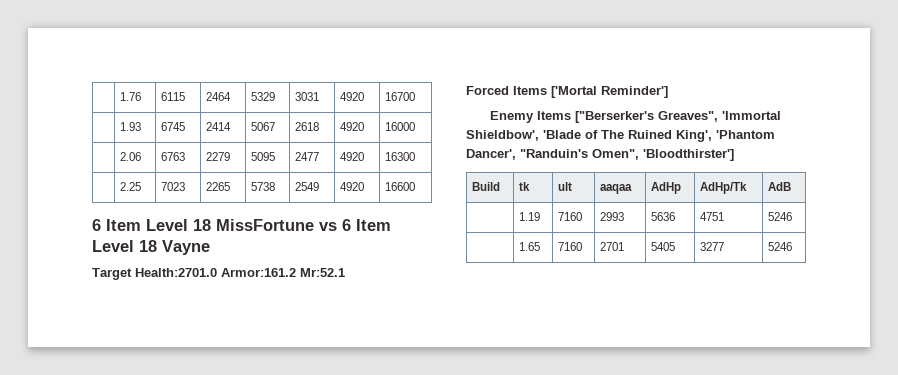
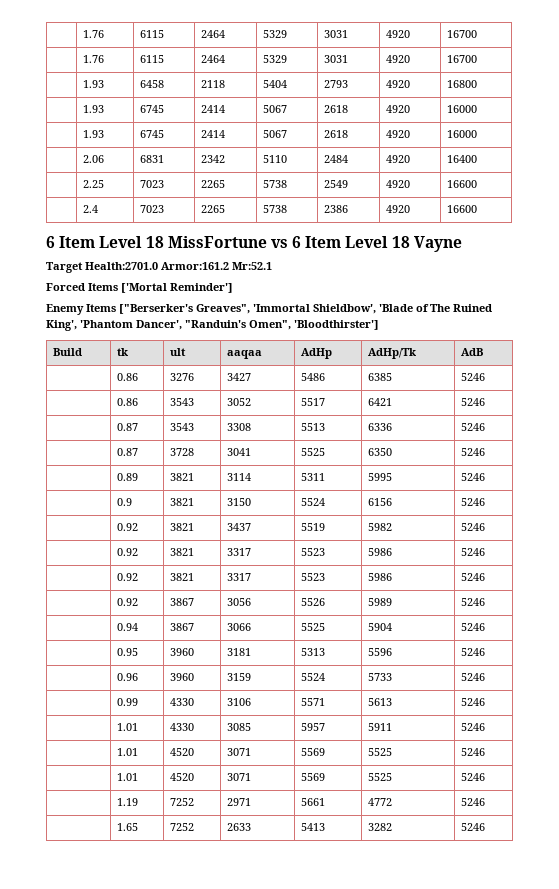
[120,92,142,101] [161,92,186,101] [206,92,232,101] [251,92,276,101] [295,92,320,101] [340,92,365,101] [385,92,416,101] | 1.76 | 6115 | 2464 | 5329 | 3031 | 4920 | 16700 -> [82,30,104,38] [139,30,164,38] [200,30,225,38] [262,30,287,38] [323,30,348,38] [385,30,410,38] [446,30,477,38] [82,55,104,63] [139,55,164,63] [200,55,225,63] [262,55,287,63] [323,55,348,63] [385,55,410,63] [446,55,477,63] [82,80,104,88] [139,80,164,88] [200,80,225,88] [262,80,287,88] [323,80,348,88] [385,80,410,88] [446,80,477,88] [82,105,104,113] [139,105,164,113] [200,105,225,113] [262,105,287,113] [323,105,348,113] [385,105,410,113] [446,105,477,113] | 1.76 | 6115 | 2464 | 5329 | 3031 | 4920 | 16700 // | 1.76 | 6115 | 2464 | 5329 | 3031 | 4920 | 16700 // | 1.93 | 6458 | 2118 | 5404 | 2793 | 4920 | 16800 // | 1.93 | 6745 | 2414 | 5067 | 2618 | 4920 | 16000
[161,152,186,161] [206,152,231,161] [251,152,276,161] [295,152,320,161] [340,152,365,161] [385,152,416,161] 6763 | 2279 | 5095 | 2477 | 4920 | 16300 -> [139,155,164,163] [200,155,225,163] [262,155,287,163] [323,155,348,163] [385,155,410,163] [446,155,477,163] 6831 | 2342 | 5110 | 2484 | 4920 | 16400
(416, 186) none -> [82,205,98,213] [139,205,164,213] [200,205,225,213] [262,205,287,213] [323,205,348,213] [385,205,410,213] [446,205,477,213] // | 2.4 | 7023 | 2265 | 5738 | 2386 | 4920 | 16600
[519,212,541,221] [558,212,583,221] [600,212,625,221] [651,212,676,221] [700,212,725,221] [768,212,793,221] [519,242,541,251] [558,242,583,251] [600,242,625,251] [651,242,676,251] [700,242,725,251] 1.19 | 7160 | 2993 | 5636 | 4751 | 5246 // | 1.65 | 7160 | 2701 | 5405 | 3277 -> [116,373,138,381] [169,373,194,381] [226,373,251,381] [300,373,325,381] [367,373,392,381] [460,373,485,381] [116,398,138,406] [169,398,194,406] [226,398,251,406] [300,398,325,406] [367,398,392,406] [460,398,485,406] [116,423,138,431] [169,423,194,431] [226,423,251,431] [300,423,325,431] [367,423,392,431] [460,423,485,431] [116,448,138,456] [169,448,194,456] [226,448,251,456] [300,448,325,456] [367,448,392,456] [460,448,485,456] [116,473,138,481] [169,473,194,481] [226,473,251,481] [300,473,325,481] [367,473,392,481] [460,473,485,481] [116,498,132,506] [169,498,194,506] [226,498,251,506] [300,498,325,506] [367,498,392,506] [460,498,485,506] [116,523,138,531] [169,523,194,531] [226,523,251,531] [300,523,325,531] [367,523,392,531] [460,523,485,531] [116,548,138,556] [169,548,194,556] [226,548,251,556] [300,548,325,556] [367,548,392,556] [460,548,485,556] [116,573,138,581] [169,573,194,581] [226,573,251,581] [300,573,325,581] [367,573,392,581] [460,573,485,581] [116,598,138,606] [169,598,194,606] [226,598,251,606] [300,598,325,606] [367,598,392,606] [460,598,485,606] [116,623,138,631] [169,623,194,631] [226,623,251,631] [300,623,325,631] [367,623,392,631] [460,623,485,631] [116,648,138,656] [169,648,194,656] [226,648,251,656] [300,648,325,656] [367,648,392,656] [460,648,485,656] [116,673,138,681] [169,673,194,681] [226,673,251,681] [300,673,325,681] [367,673,392,681] [460,673,485,681] [116,698,138,706] [169,698,194,706] [226,698,251,706] [300,698,325,706] [367,698,392,706] [460,698,485,706] [116,723,138,731] [169,723,194,731] [226,723,251,731] [300,723,325,731] [367,723,392,731] [460,723,485,731] [116,748,138,756] [169,748,194,756] [226,748,251,756] [300,748,325,756] [367,748,392,756] [460,748,485,756] [116,773,138,781] [169,773,194,781] [226,773,251,781] [300,773,325,781] [367,773,392,781] [460,773,485,781] [116,798,138,806] [169,798,194,806] [226,798,251,806] [300,798,325,806] [367,798,392,806] [460,798,485,806] [116,823,138,831] [169,823,194,831] [226,823,251,831] [300,823,325,831] [367,823,392,831] 0.86 | 3276 | 3427 | 5486 | 6385 | 5246 // | 0.86 | 3543 | 3052 | 5517 | 6421 | 5246 // | 0.87 | 3543 | 3308 | 5513 | 6336 | 5246 // | 0.87 | 3728 | 3041 | 5525 | 6350 | 5246 // | 0.89 | 3821 | 3114 | 5311 | 5995 | 5246 // | 0.9 | 3821 | 3150 | 5524 | 6156 | 5246 // | 0.92 | 3821 | 3437 | 5519 | 5982 | 5246 // | 0.92 | 3821 | 3317 | 5523 | 5986 | 5246 // | 0.92 | 3821 | 3317 | 5523 | 5986 | 5246 // | 0.92 | 3867 | 3056 | 5526 | 5989 | 5246 // | 0.94 | 3867 | 3066 | 5525 | 5904 | 5246 // | 0.95 | 3960 | 3181 | 5313 | 5596 | 5246 // | 0.96 | 3960 | 3159 | 5524 | 5733 | 5246 // | 0.99 | 4330 | 3106 | 5571 | 5613 | 5246 // | 1.01 | 4330 | 3085 | 5957 | 5911 | 5246 // | 1.01 | 4520 | 3071 | 5569 | 5525 | 5246 // | 1.01 | 4520 | 3071 | 5569 | 5525 | 5246 // | 1.19 | 7252 | 2971 | 5661 | 4772 | 5246 // | 1.65 | 7252 | 2633 | 5413 | 3282

